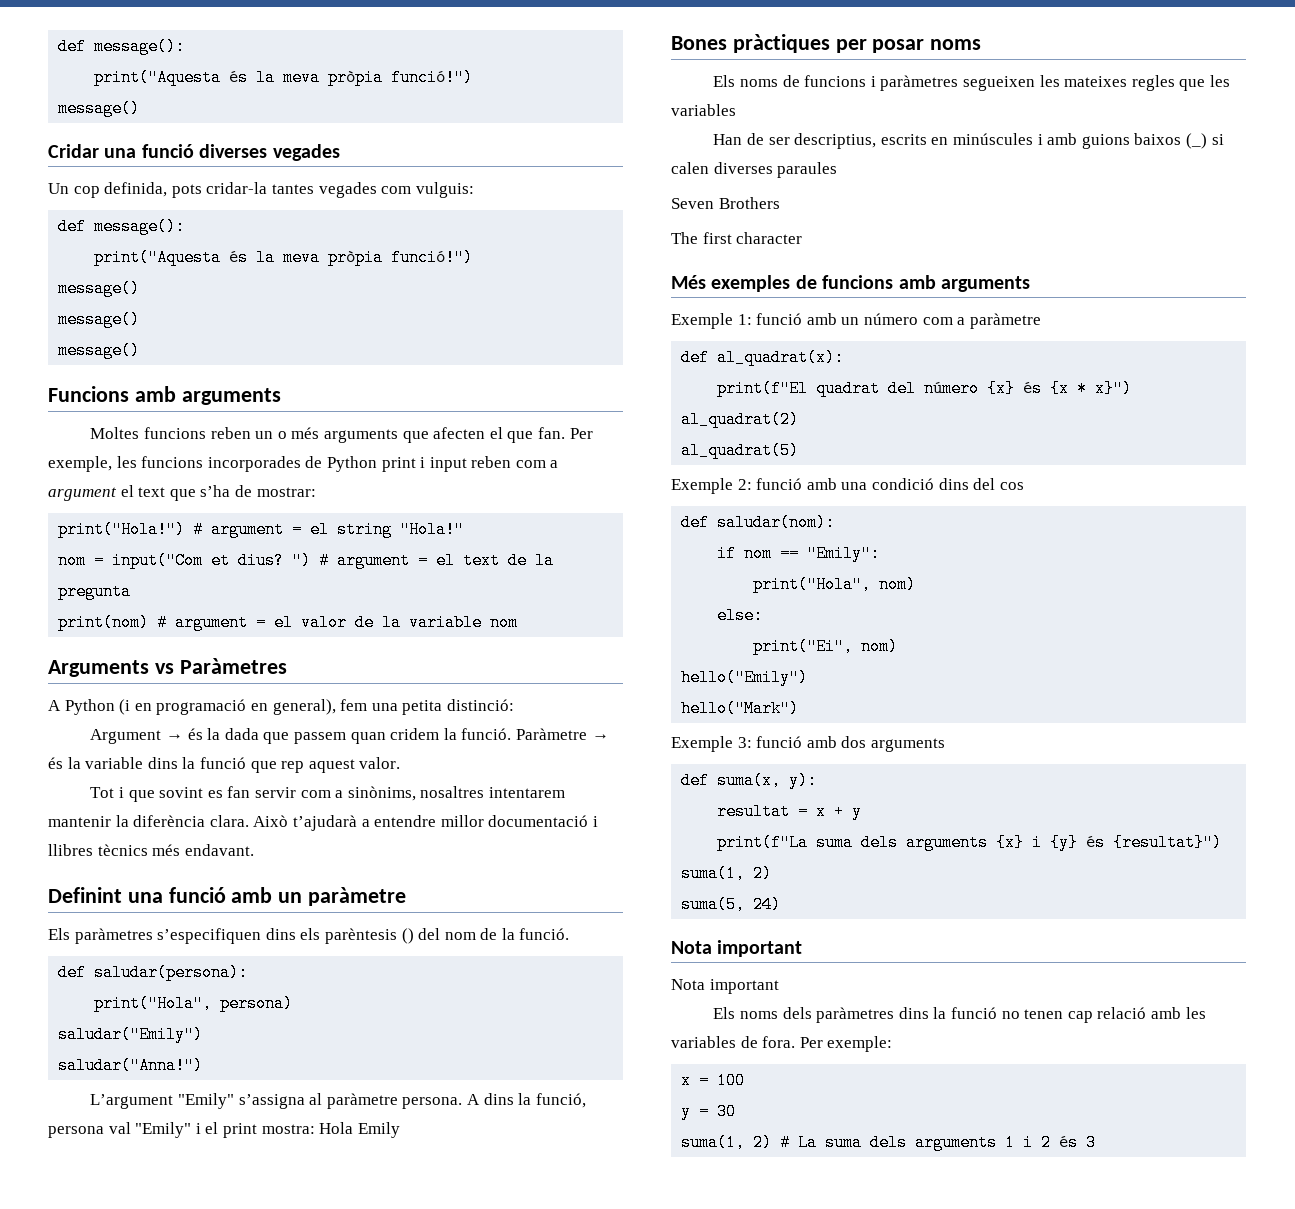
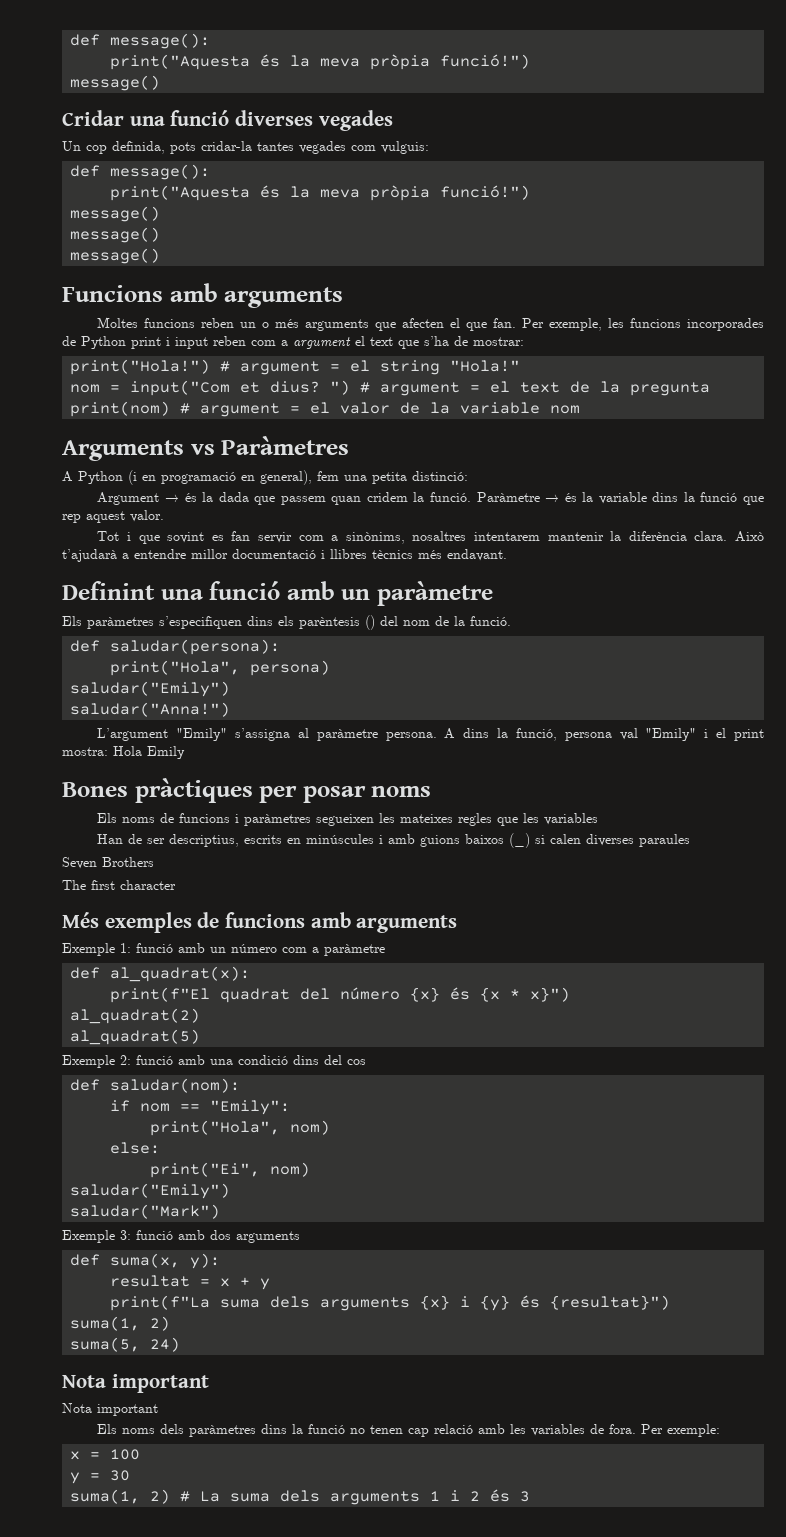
[681,669,809,686] [681,700,800,717] hello("Emily") // hello("Mark") -> [70,1183,231,1199] [70,1204,221,1219] saludar("Emily") // saludar("Mark")

